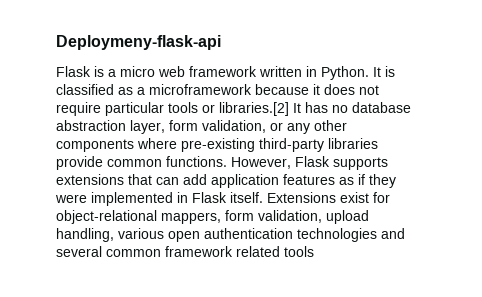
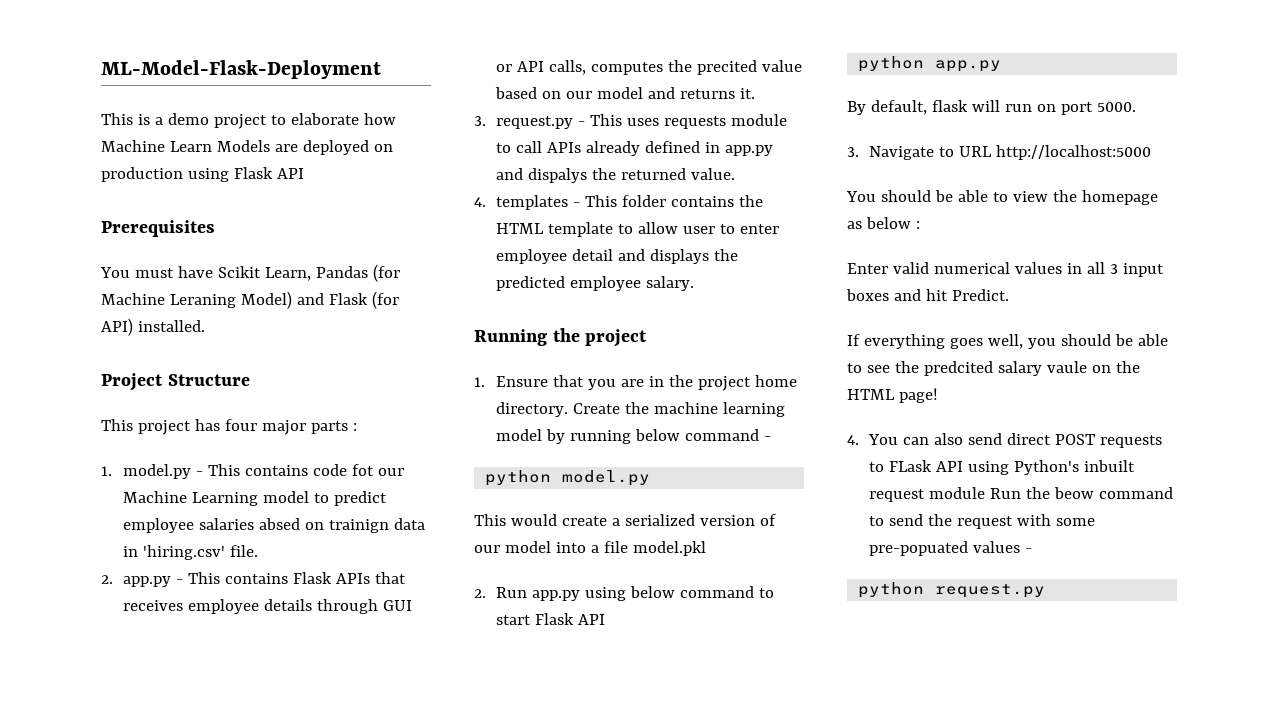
[56,35,221,50] [56,66,395,80] [56,84,379,95] [56,102,411,116] [56,120,347,134] [56,138,378,152] [56,156,388,170] [56,174,396,188] [55,192,390,206] [56,210,369,224] [56,228,405,242] [56,246,314,257] Deploymeny-flask-api // Flask is a micro web framework written in Python. It is classified as a microframework because it does not require particular tools or libraries.[2] It has no database abstraction layer, form validation, or any other components where pre-existing third-party libraries provide common functions. However, Flask supports extensions that can add application features as if they were implemented in Flask itself. Extensions exist for object-relational mappers, form validation, upload handling, various open authentication technologies and several common framework related tools -> [101,60,381,79] [101,113,396,129] [101,140,393,155] [101,167,304,182] [101,220,215,237] [100,264,400,282] [101,291,399,309] [101,318,205,336] [101,373,250,391] [101,419,357,435] [101,464,404,479] [122,491,387,506] [122,518,425,533] [122,545,258,560] [101,572,406,587] [122,599,412,614] [495,60,802,75] [494,87,755,99] [474,114,787,129] [495,141,773,156] [495,168,735,183] [474,195,763,210] [495,222,779,237] [495,249,738,264] [495,276,694,291] [474,328,648,347] [474,375,797,391] [495,402,785,417] [495,429,771,444] [485,470,651,486] [474,514,776,526] [474,541,706,556] [474,586,774,601] [495,613,605,625] [858,56,1002,72] [847,100,1136,115] [847,145,1151,160] [846,190,1158,205] [847,217,920,229] [847,262,1164,277] [846,289,1009,301] [847,334,1168,349] [847,361,1140,376] [847,388,938,403] [847,433,1162,448] [868,460,1135,475] [868,487,1173,502] [868,514,1095,529] [868,541,1032,556] [858,582,1046,598] ML-Model-Flask-Deployment // This is a demo project to elaborate how Machine Learn Models are deployed on production using Flask API // Prerequisites // You must have Scikit Learn, Pandas (for Machine Leraning Model) and Flask (for API) installed. // Project Structure // This project has four major parts : // 1. model.py - This contains code fot our Machine Learning model to predict employee salaries absed on trainign data in 'hiring.csv' file. // 2. app.py - This contains Flask APIs that receives employee details through GUI or API calls, computes the precited value based on our model and returns it. // 3. request.py - This uses requests module to call APIs already defined in app.py and dispalys the returned value. // 4. templates - This folder contains the HTML template to allow user to enter employee detail and displays the predicted employee salary. // Running the project // 1. Ensure that you are in the project home directory. Create the machine learning model by running below command - // python model.py // This would create a serialized version of our model into a file model.pkl // 2. Run app.py using below command to start Flask API // python app.py // By default, flask will run on port 5000. // 3. Navigate to URL http://localhost:5000 // You should be able to view the homepage as below : // Enter valid numerical values in all 3 input boxes and hit Predict. // If everything goes well, you should be able to see the predcited salary vaule on the HTML page! // 4. You can also send direct POST requests to FLask API using Python's inbuilt request module Run the beow command to send the request with some pre-popuated values - // python request.py

